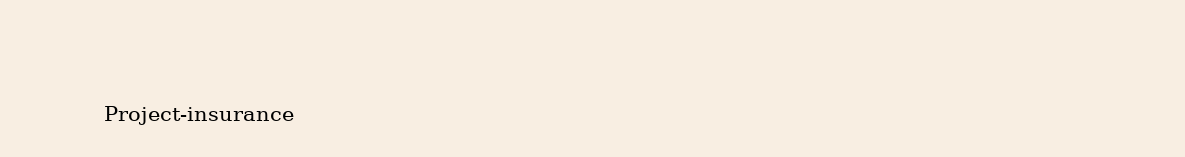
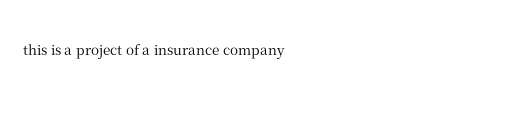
[104,106,294,125] Project-insurance -> [23,44,285,59] this is a project of a insurance company

